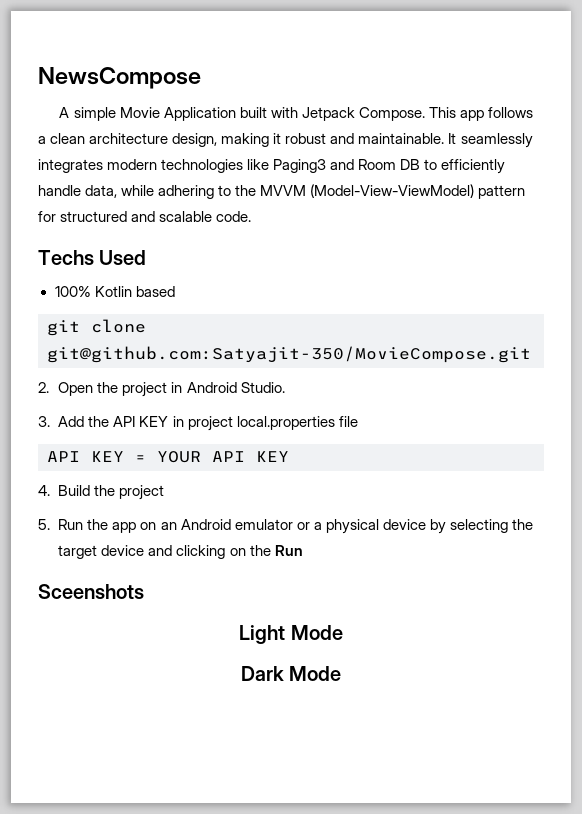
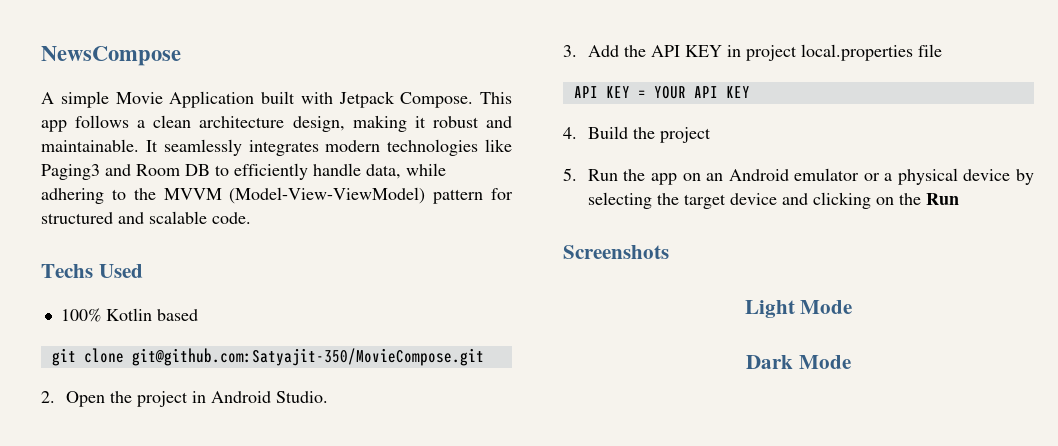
[38,584,144,599] Sceenshots -> [563,245,669,259] Screenshots

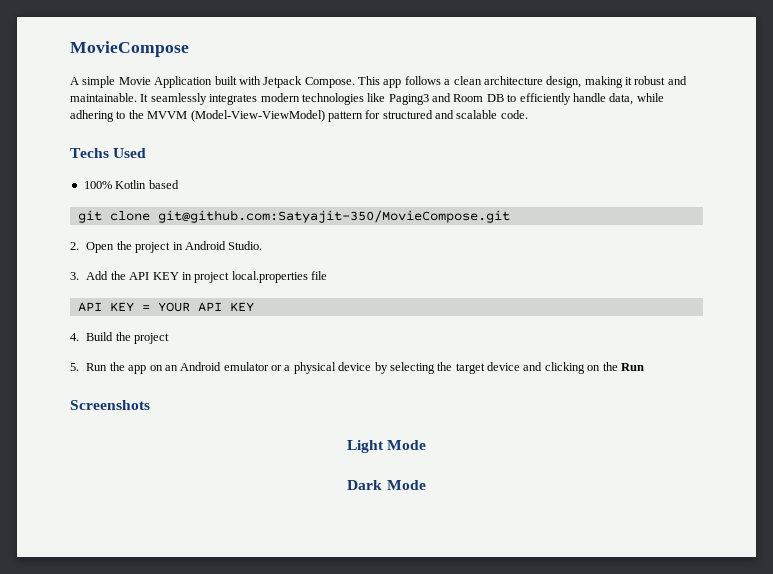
[41,46,181,66] NewsCompose -> [70,41,189,57] MovieCompose

